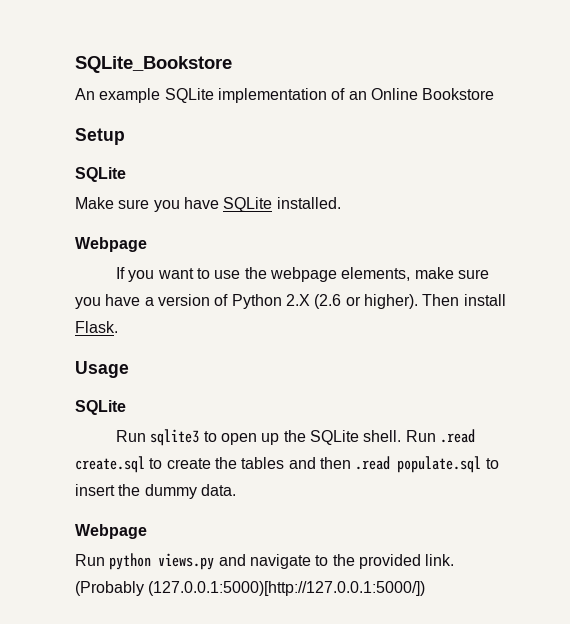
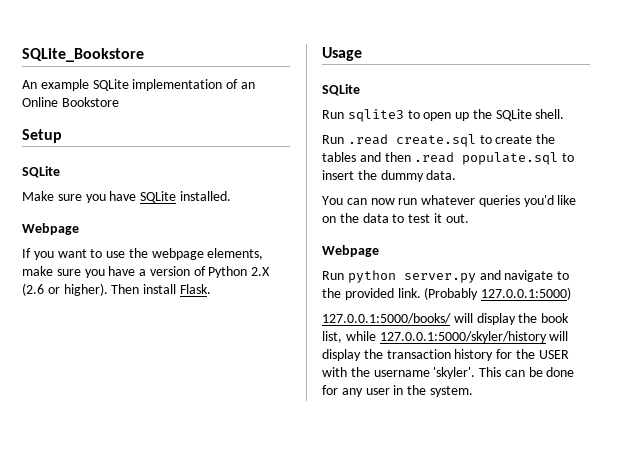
(402, 436) none -> (565, 114) //
(236, 490) none -> [322,195,577,207] [322,213,469,223] // You can now run whatever queries you'd like on the data to test it out.
[158,553,215,570] views.py -> [403,273,476,283] server.py
[148,581,426,596] (127.0.0.1:5000)[http://127.0.0.1:5000/]) -> [481,287,572,300] [322,313,570,325] [322,331,569,343] [322,349,569,361] [322,367,575,379] [322,385,473,397] 127.0.0.1:5000) // 127.0.0.1:5000/books/ will display the book list, while 127.0.0.1:5000/skyler/history will display the transaction history for the USER with the username 'skyler'. This can be done for any user in the system.

